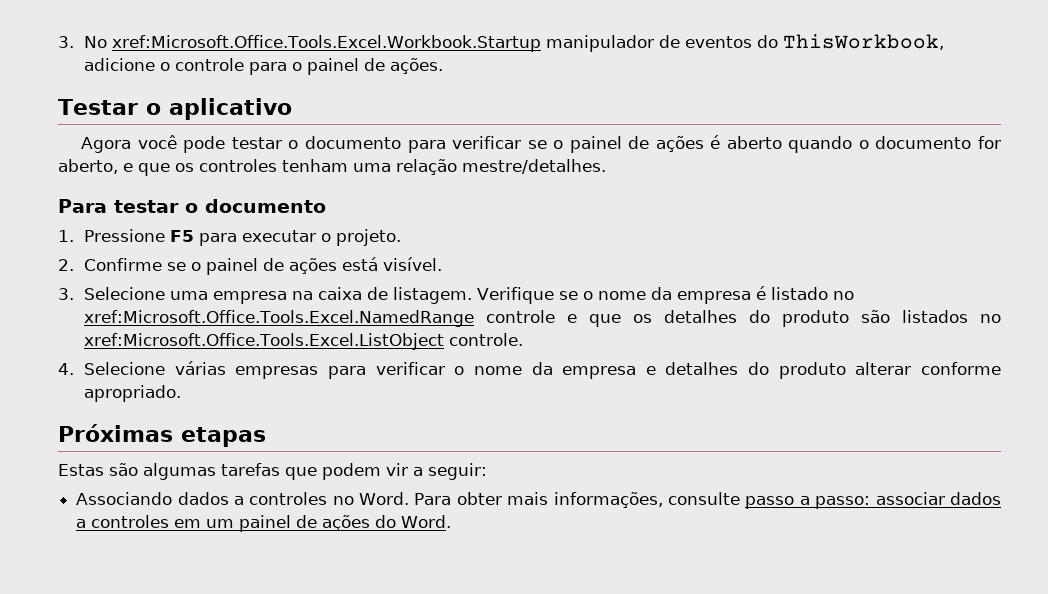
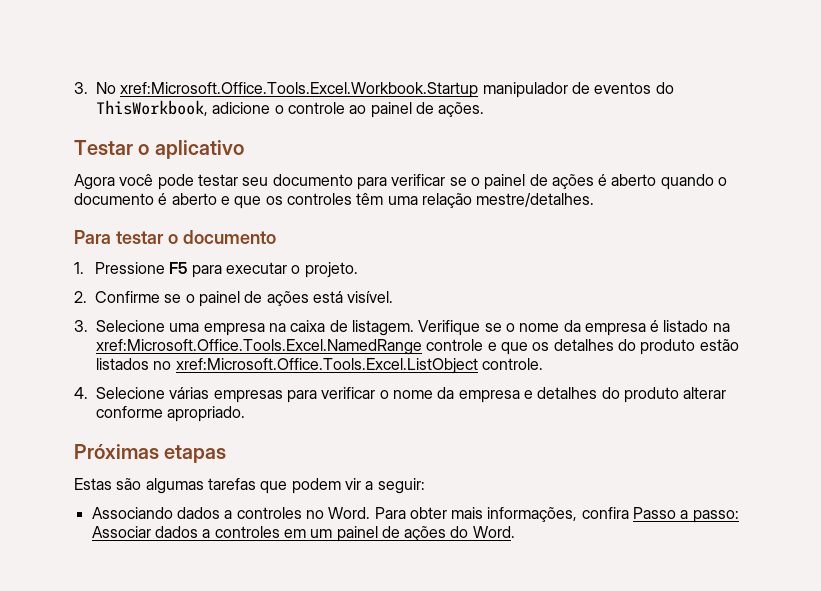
[249,62,303,75] para o -> [349,105,367,114] ao
[288,140,299,149] o -> [242,177,269,186] seu
[978,136,1002,149] [58,159,118,174] for aberto, -> [158,193,217,205] é aberto
[282,159,348,172] tenham -> [356,193,384,205] têm
[833,291,855,300] no -> [712,323,730,332] na
[861,310,891,323] são -> [699,339,739,351] estão
[668,492,795,509] consulte passo -> [581,507,677,519] confira Passo
[875,492,945,505] associar -> [91,526,151,538] Associar

